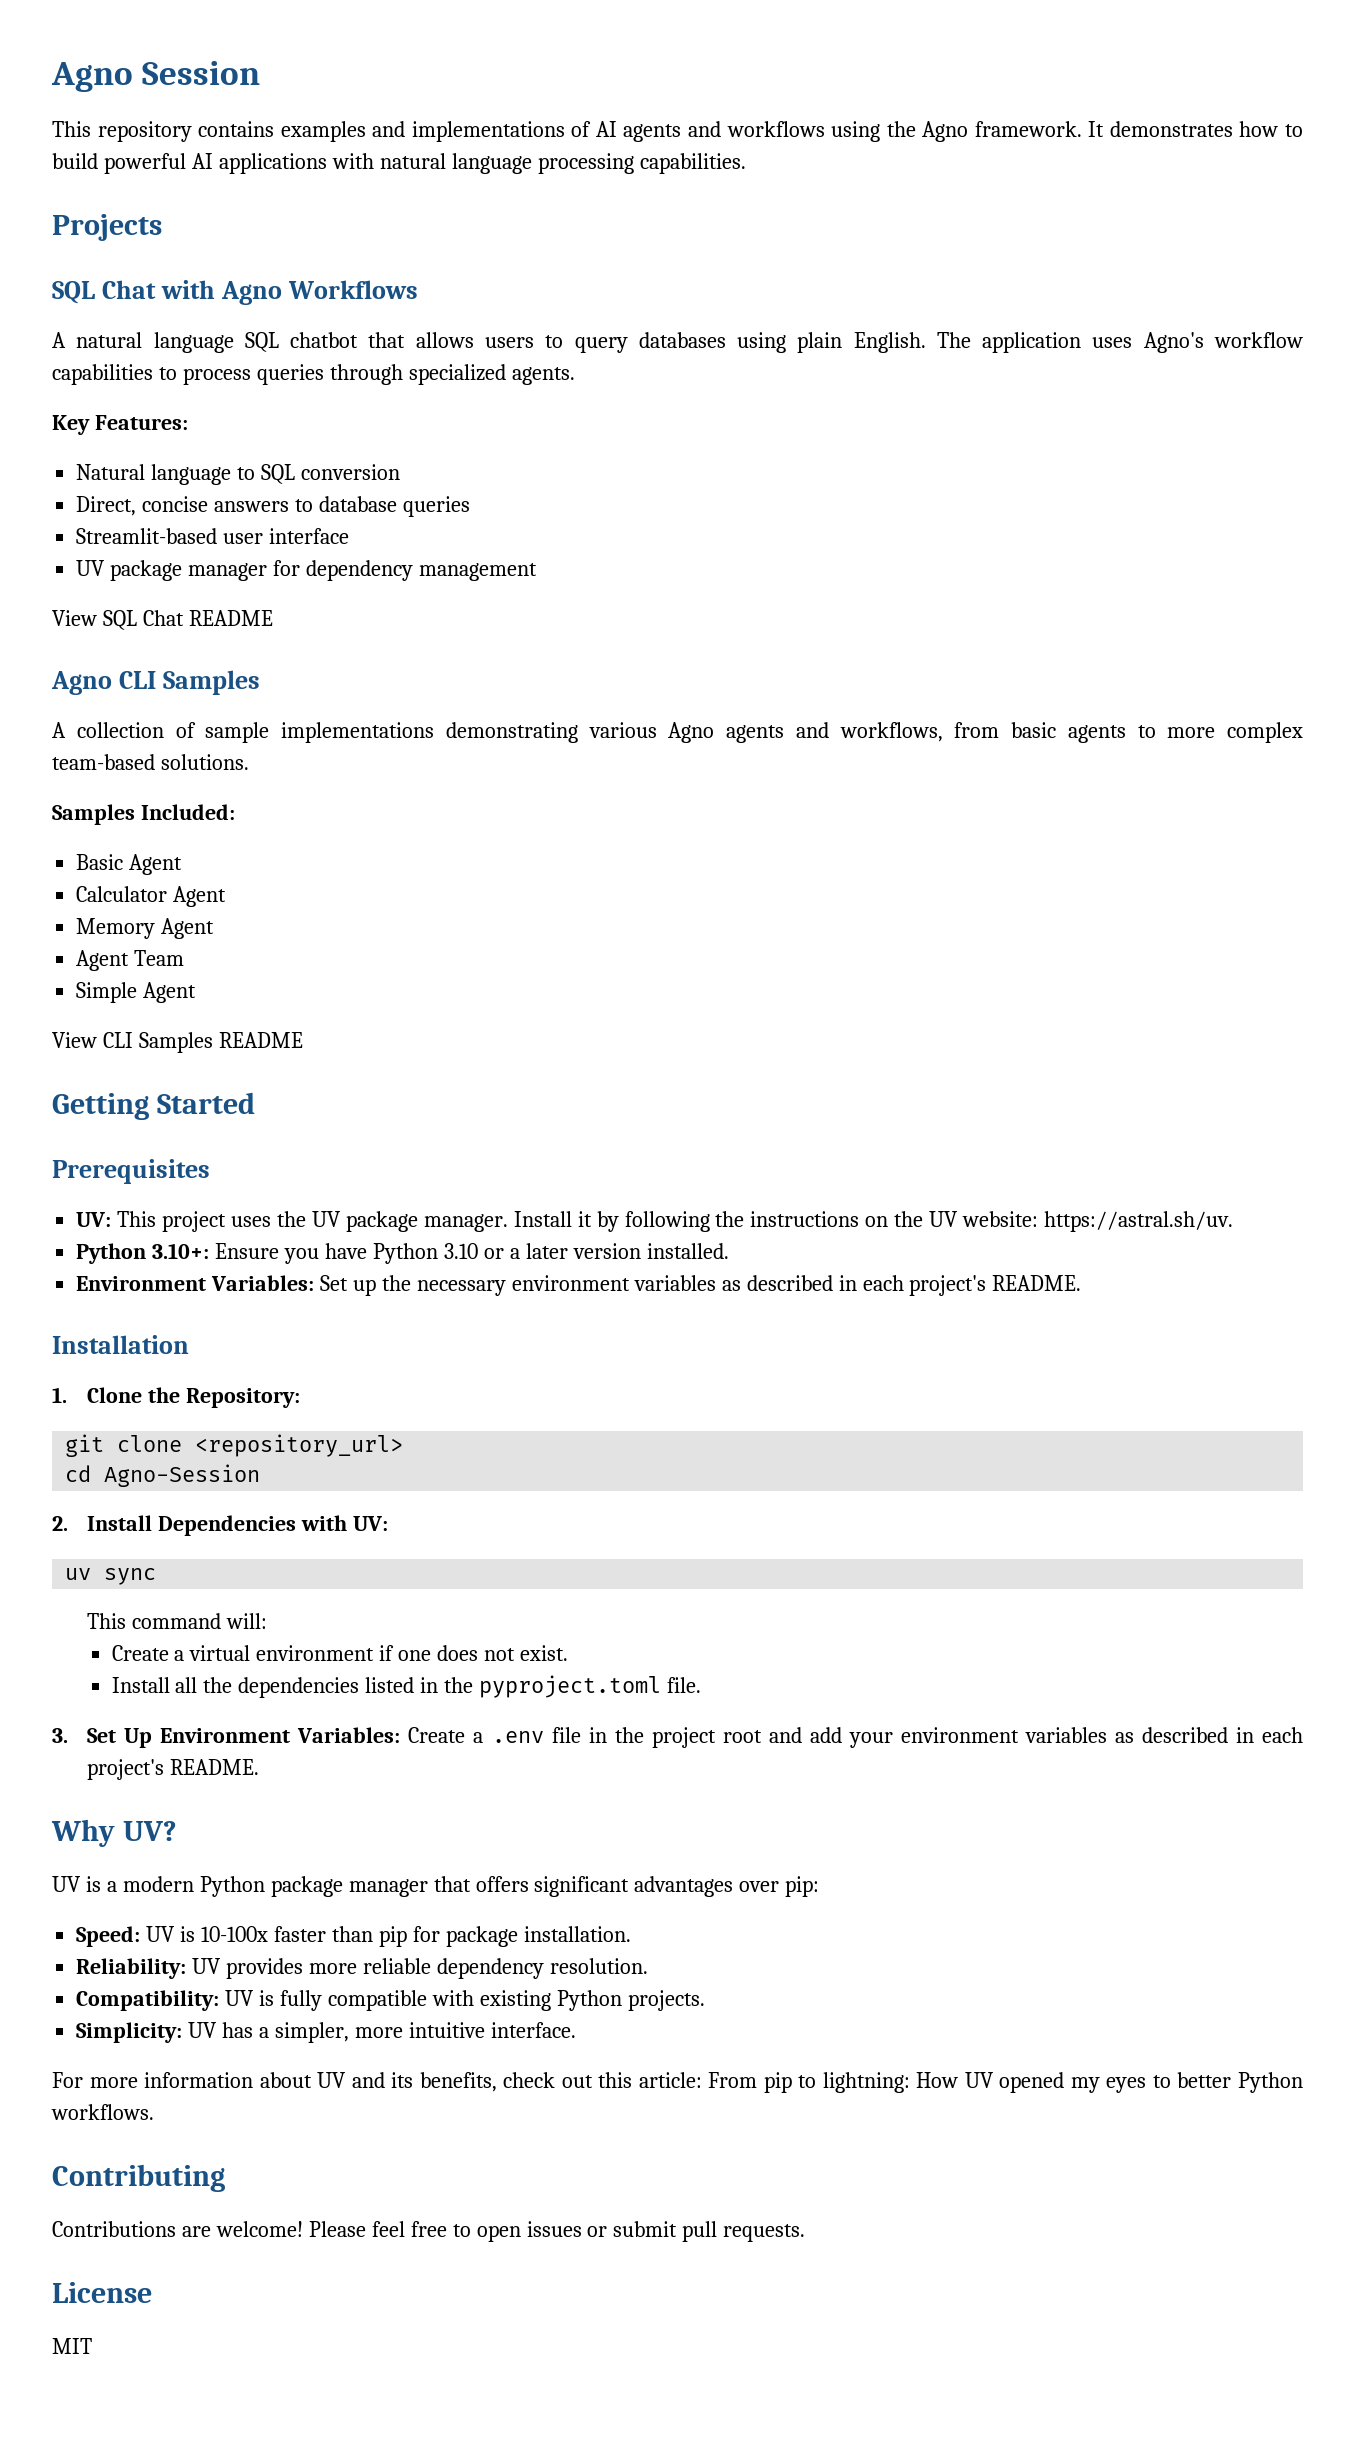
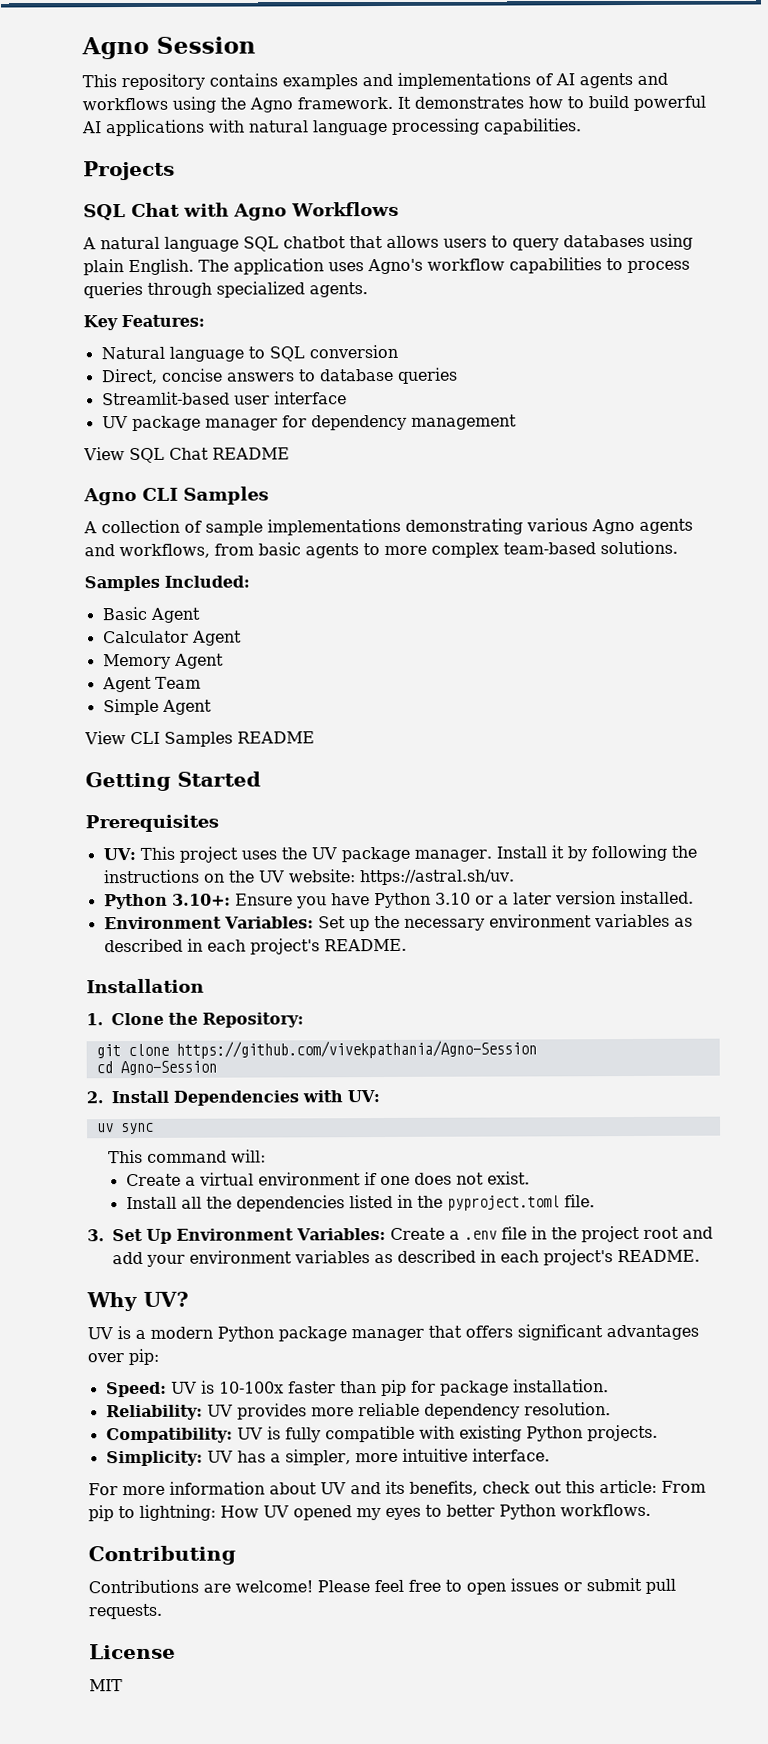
[195,1434,404,1457] <repository_url> -> [175,1040,537,1059] https://github.com/vivekpathania/Agno-Session

